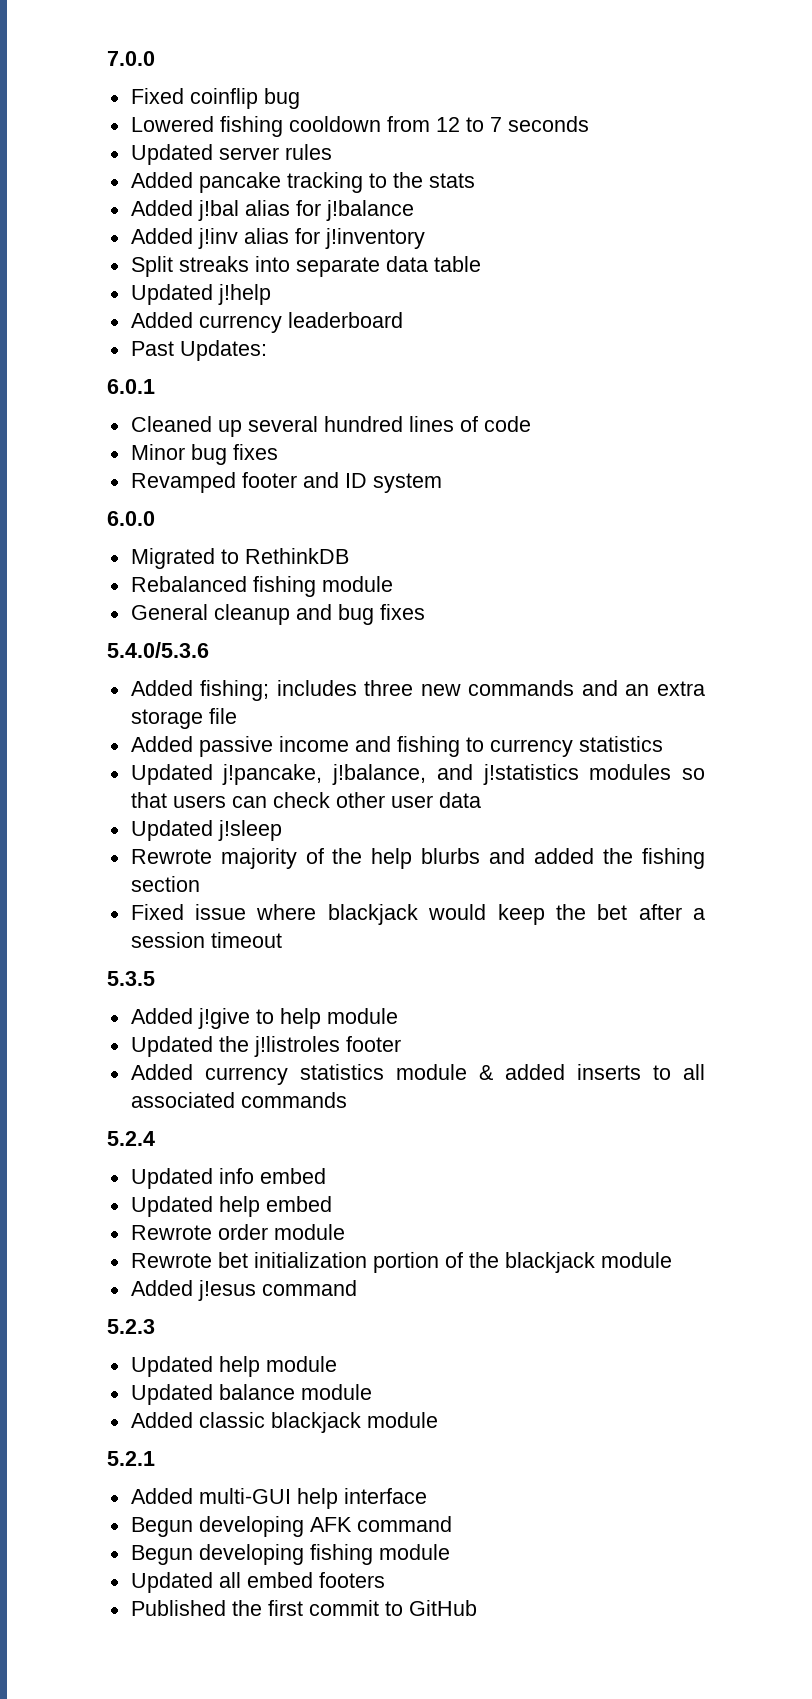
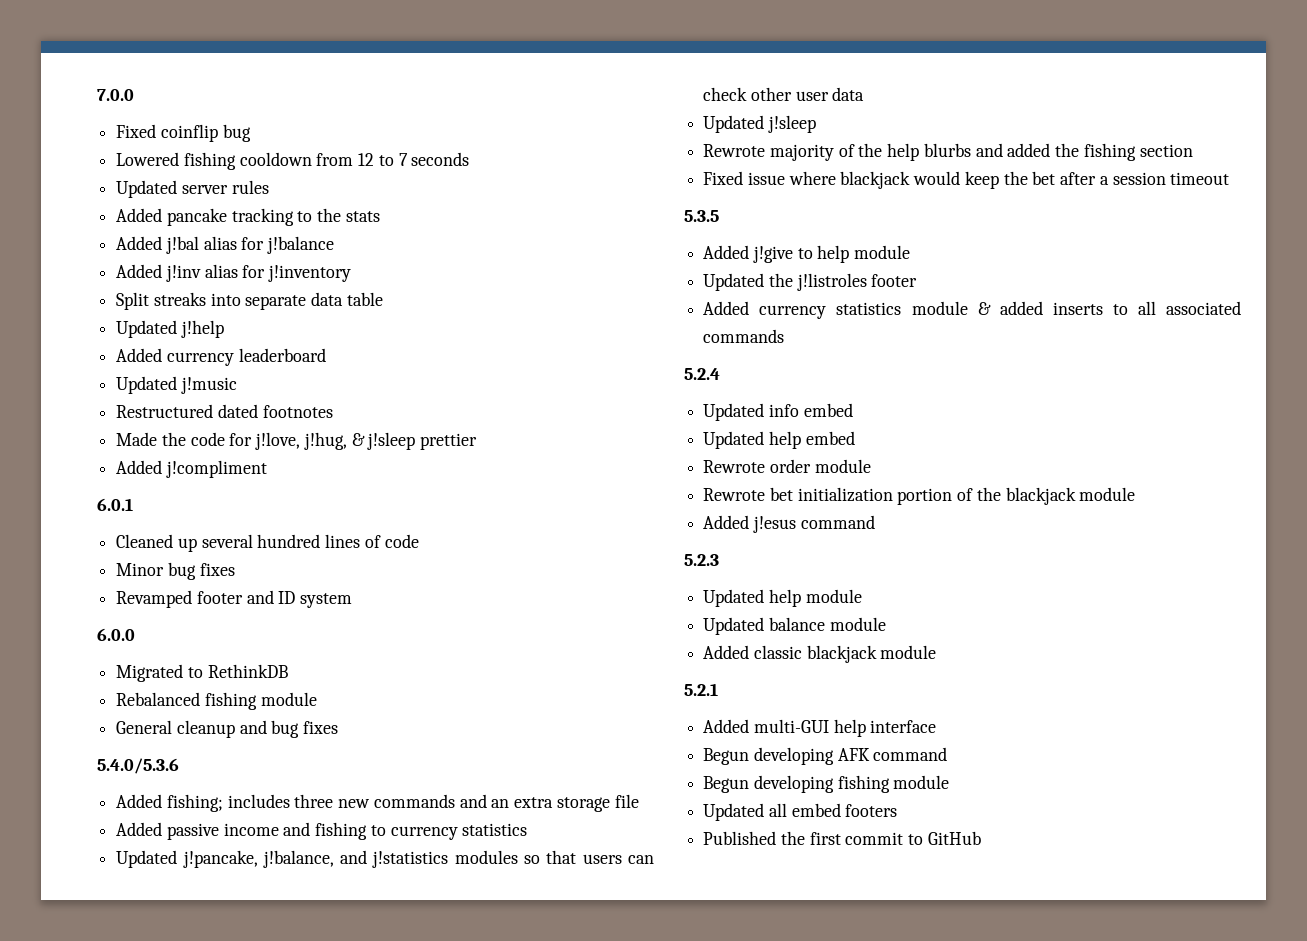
[130,340,267,361] Past Updates: -> [116,376,237,394] [116,404,333,418] [116,432,478,450] [116,460,267,478] Updated j!music // Restructured dated footnotes // Made the code for j!love, j!hug, & j!sleep prettier // Added j!compliment

